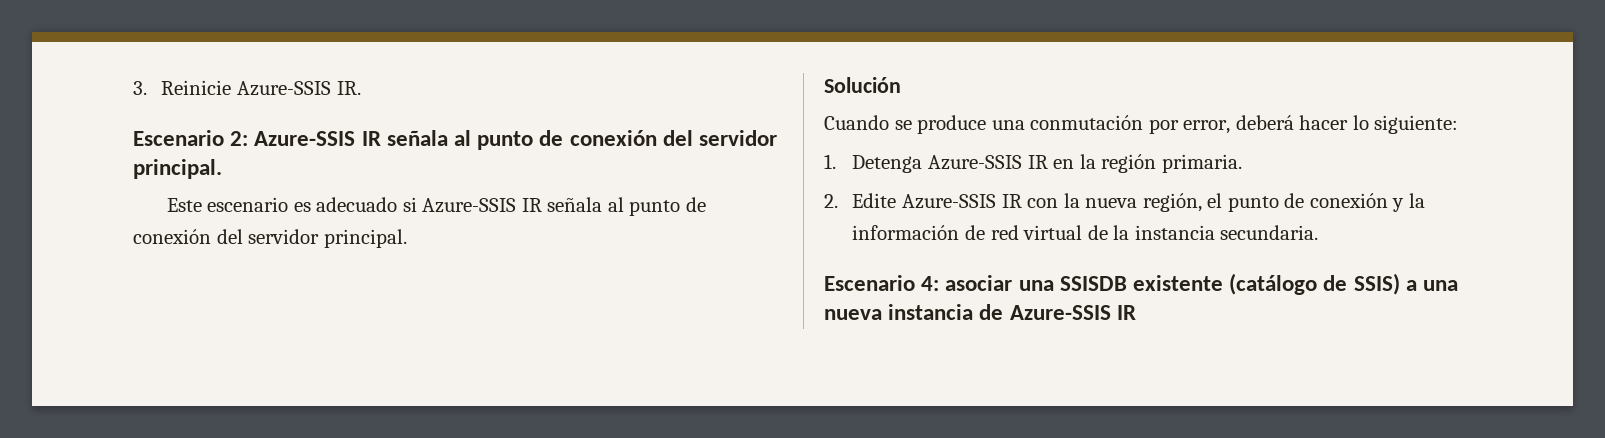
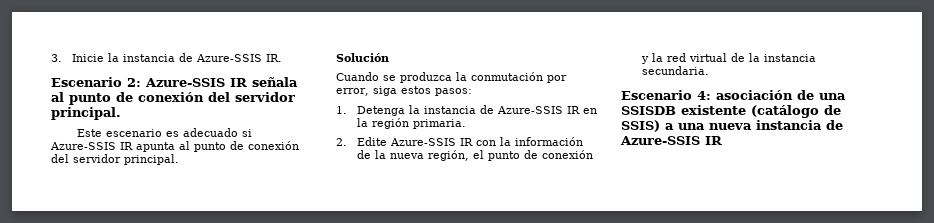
[161,80,232,95] Reinicie -> [71,53,193,62] Inicie la instancia de
[547,197,603,212] señala -> [136,142,175,152] apunta
[917,115,1025,134] produce una -> [400,72,467,83] produzca la
[1235,115,1459,134] deberá hacer lo siguiente: -> [372,86,472,96] siga estos pasos:
(923, 164) none -> [408,105,494,114] la instancia de
(1080, 200) none -> [514,137,583,146] [356,150,386,159] información de la
[852,225,986,240] información de -> (663, 57) none
[945,275,1013,291] asociar -> [716,90,814,100] asociación de

